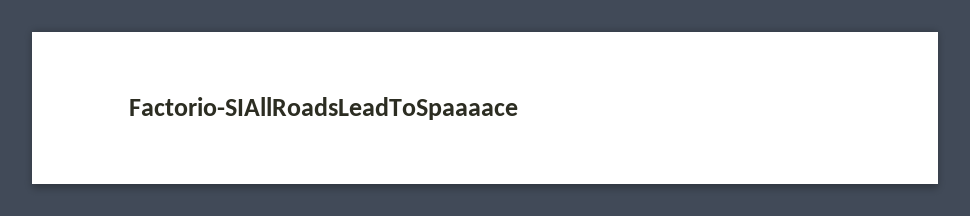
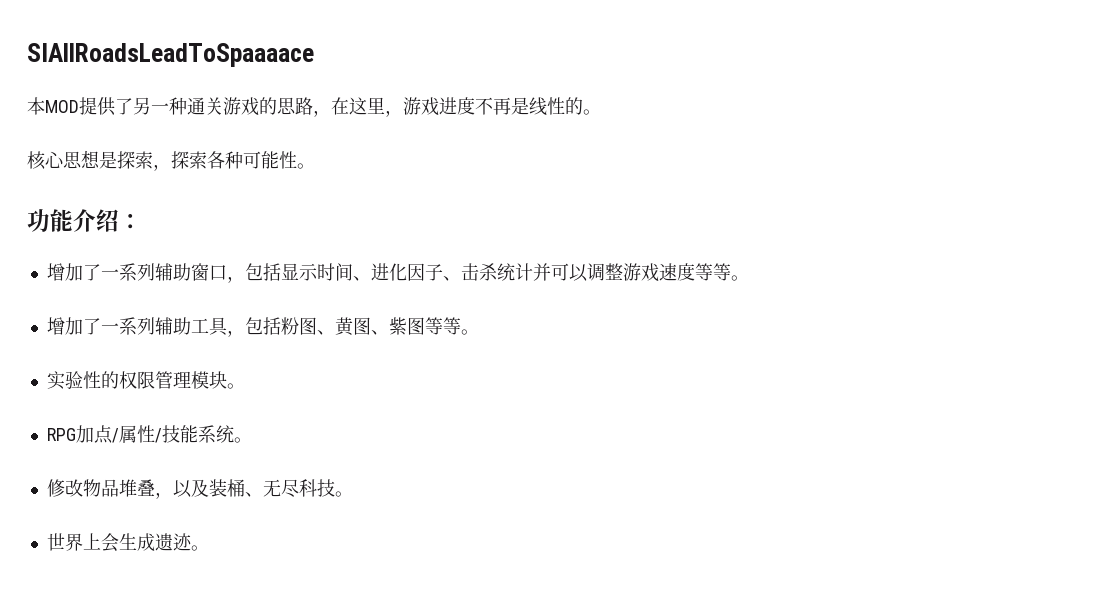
[129,97,518,120] Factorio-SIAllRoadsLeadToSpaaaace -> [27,43,314,67] [27,97,601,117] [27,150,315,171] [27,209,142,232] [46,263,749,283] [46,317,479,337] [46,371,245,390] [46,425,252,444] [46,479,353,499] [46,533,209,552] SIAllRoadsLeadToSpaaaace // 本MOD提供了另一种通关游戏的思路，在这里，游戏进度不再是线性的。 // 核心思想是探索，探索各种可能性。 // 功能介绍： // 增加了一系列辅助窗口，包括显示时间、进化因子、击杀统计并可以调整游戏速度等等。 // 增加了一系列辅助工具，包括粉图、黄图、紫图等等。 // 实验性的权限管理模块。 // RPG加点/属性/技能系统。 // 修改物品堆叠，以及装桶、无尽科技。 // 世界上会生成遗迹。

